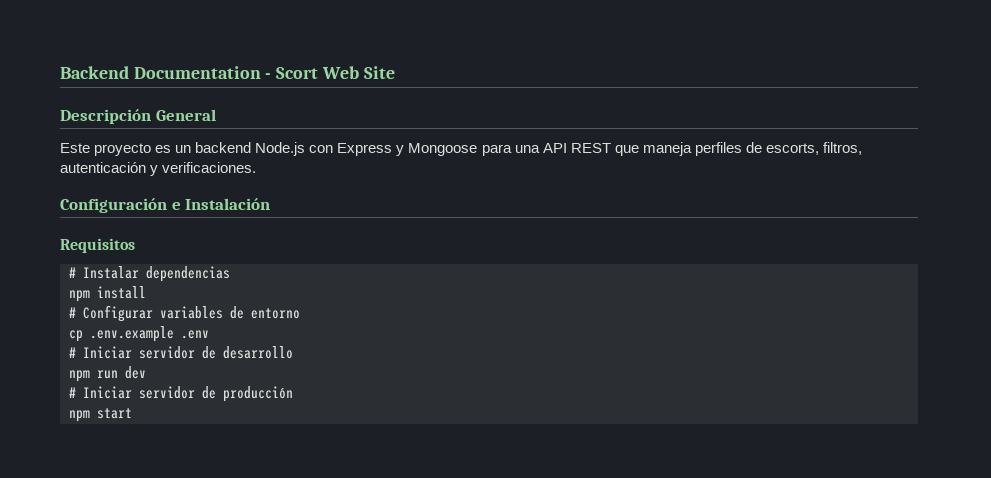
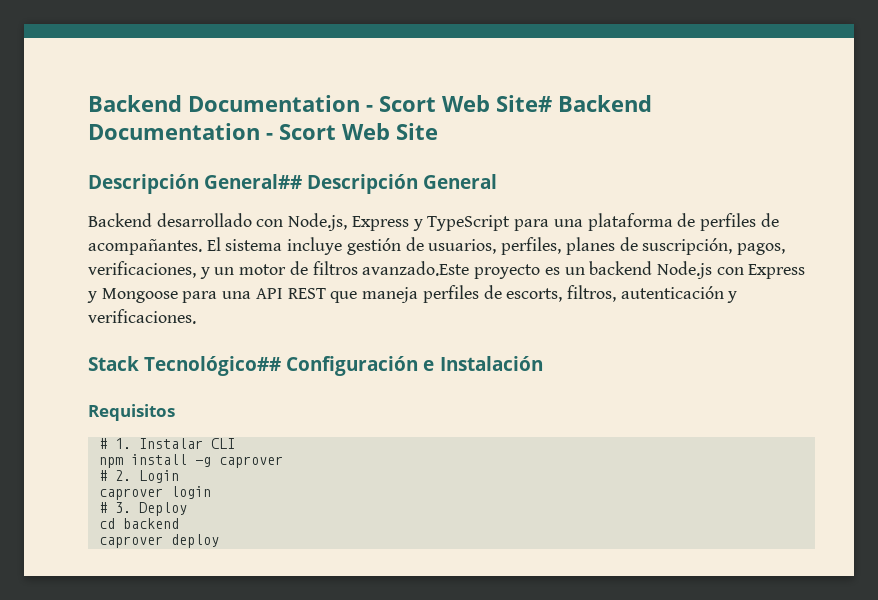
[60,66,359,79] Backend Documentation - Scort Web -> [88,95,652,112] [88,123,390,140] Backend Documentation - Scort Web Site# Backend Documentation - Scort Web
(151, 116) none -> [204,174,419,194] General## Descripción
[60,143,90,153] Este -> [88,213,779,231] [88,237,785,255] [88,261,470,279] Backend desarrollado con Node.js, Express y TypeScript para una plataforma de perfiles de acompañantes. El sistema incluye gestión de usuarios, perfiles, planes de suscripción, pagos, verificaciones, y un motor de filtros avanzado.Este
(257, 167) none -> [88,356,282,376] Stack Tecnológico##
[83,266,230,282] Instalar dependencias -> [114,438,235,449] 1. Instalar CLI
[69,305,300,322] [69,326,209,342] [69,346,293,359] [69,366,146,382] [69,386,293,402] [69,408,132,422] // # Configurar variables de entorno // cp .env.example .env // # Iniciar servidor de desarrollo // npm run dev // # Iniciar servidor de producción // npm start -> [194,456,283,468] [98,470,179,483] [98,486,211,500] [98,502,187,516] [98,518,179,529] [98,534,219,548] -g caprover // # 2. Login // caprover login // # 3. Deploy // cd backend // caprover deploy

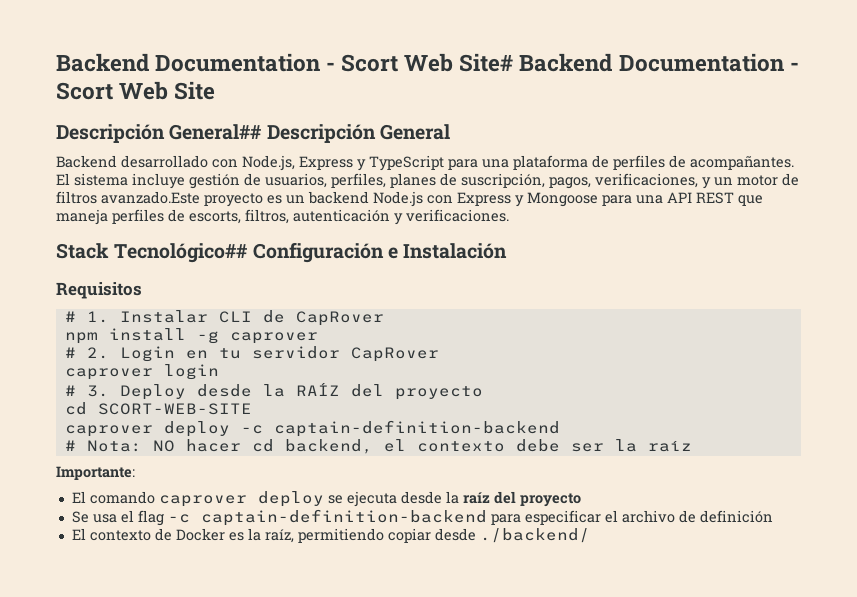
(235, 443) none -> [262,310,384,326] de CapRover
(179, 476) none -> [185,346,439,362] en tu servidor CapRover
[98,518,179,529] [98,534,219,548] // cd backend // caprover deploy -> [196,382,483,400] [64,402,252,415] [64,420,560,437] [64,439,692,454] [56,466,135,480] [71,491,581,507] [71,509,773,526] [71,528,590,543] desde la RAÍZ del proyecto // cd SCORT-WEB-SITE // caprover deploy -c captain-definition-backend // # Nota: NO hacer cd backend, el contexto debe ser la raíz // Importante: // El comando caprover deploy se ejecuta desde la raíz del proyecto // Se usa el flag -c captain-definition-backend para especificar el archivo de definición // El contexto de Docker es la raíz, permitiendo copiar desde ./backend/

